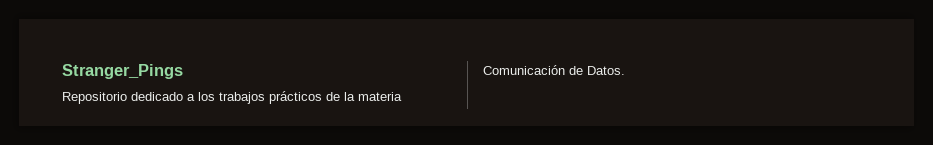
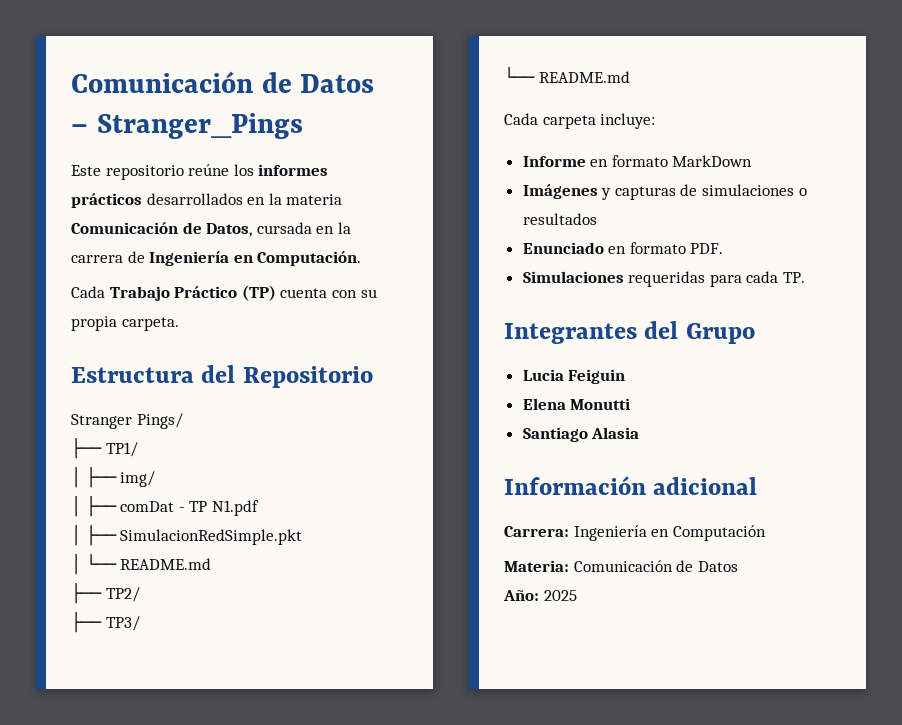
[62,64,183,79] [62,91,402,104] [483,65,625,75] Stranger_Pings // Repositorio dedicado a los trabajos prácticos de la materia Comunicación de Datos. -> [71,71,375,93] [71,113,303,139] [71,164,329,180] [71,193,343,208] [71,222,351,237] [71,251,362,266] [71,285,377,301] [71,316,179,331] [71,365,373,388] [71,413,183,429] [71,438,138,459] [71,467,156,488] [71,496,259,517] [71,525,303,546] [71,554,212,575] [71,583,140,604] [71,612,140,633] [504,67,630,83] [504,113,656,129] [522,155,753,167] [522,184,807,200] [522,213,597,225] [522,242,724,254] [522,271,806,287] [504,321,755,344] [522,369,626,384] [522,398,631,410] [522,427,640,442] [504,476,758,495] [504,525,766,541] [504,560,738,572] [503,590,577,601] Comunicación de Datos – Stranger_Pings // Este repositorio reúne los informes prácticos desarrollados en la materia Comunicación de Datos, cursada en la carrera de Ingeniería en Computación. // Cada Trabajo Práctico (TP) cuenta con su propia carpeta. // Estructura del Repositorio // Stranger Pings/ // ├── TP1/ // │ ├── img/ // │ ├── comDat - TP N1.pdf // │ ├── SimulacionRedSimple.pkt // │ └── README.md // ├── TP2/ // ├── TP3/ // └── README.md // Cada carpeta incluye: // Informe en formato MarkDown // Imágenes y capturas de simulaciones o resultados // Enunciado en formato PDF. // Simulaciones requeridas para cada TP. // Integrantes del Grupo // Lucia Feiguin // Elena Monutti // Santiago Alasia // Información adicional // Carrera: Ingeniería en Computación // Materia: Comunicación de Datos // Año: 2025

